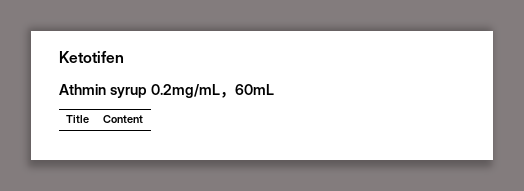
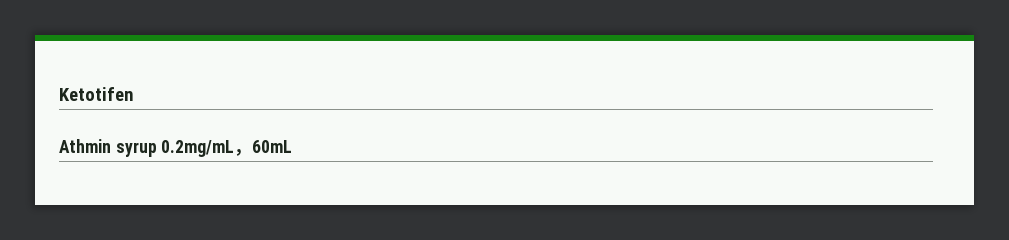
[65,115,89,123] [102,115,143,123] // Title | Content -> (293, 146) none

